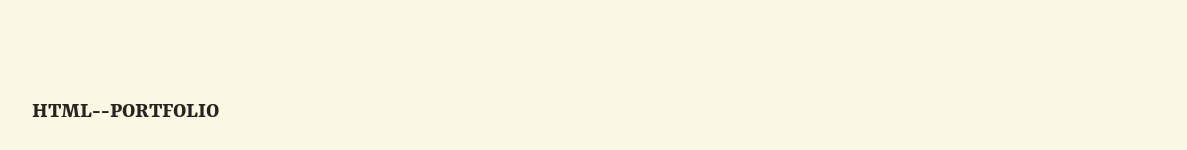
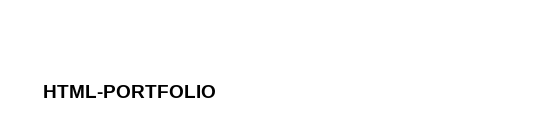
[32,104,219,117] HTML--PORTFOLIO -> [43,85,216,98] HTML-PORTFOLIO

